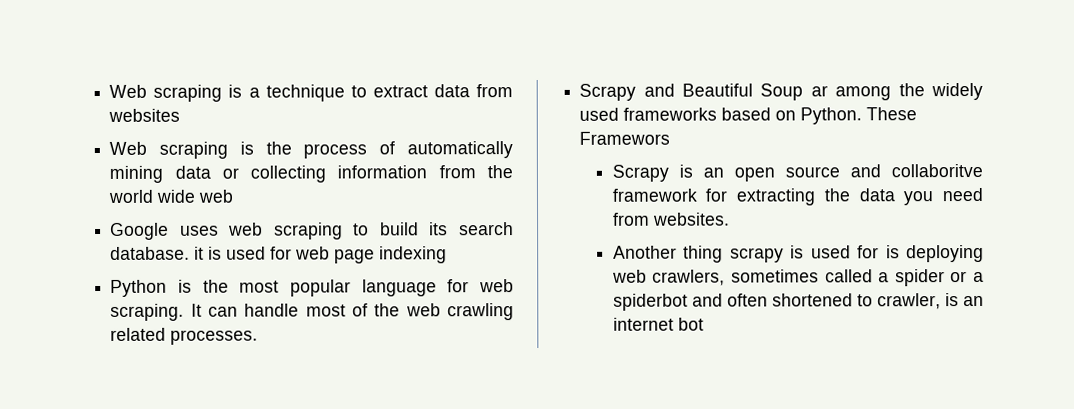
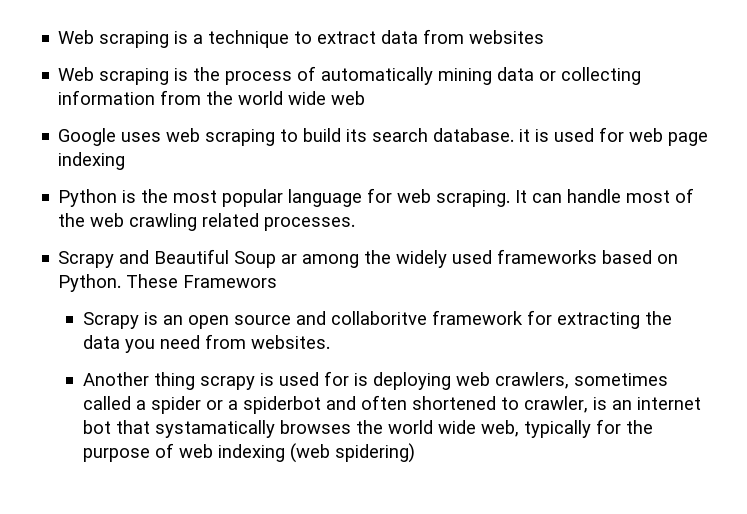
(704, 324) none -> [115,419,653,438] [82,443,415,463] that systamatically browses the world wide web, typically for the purpose of web indexing (web spidering)

